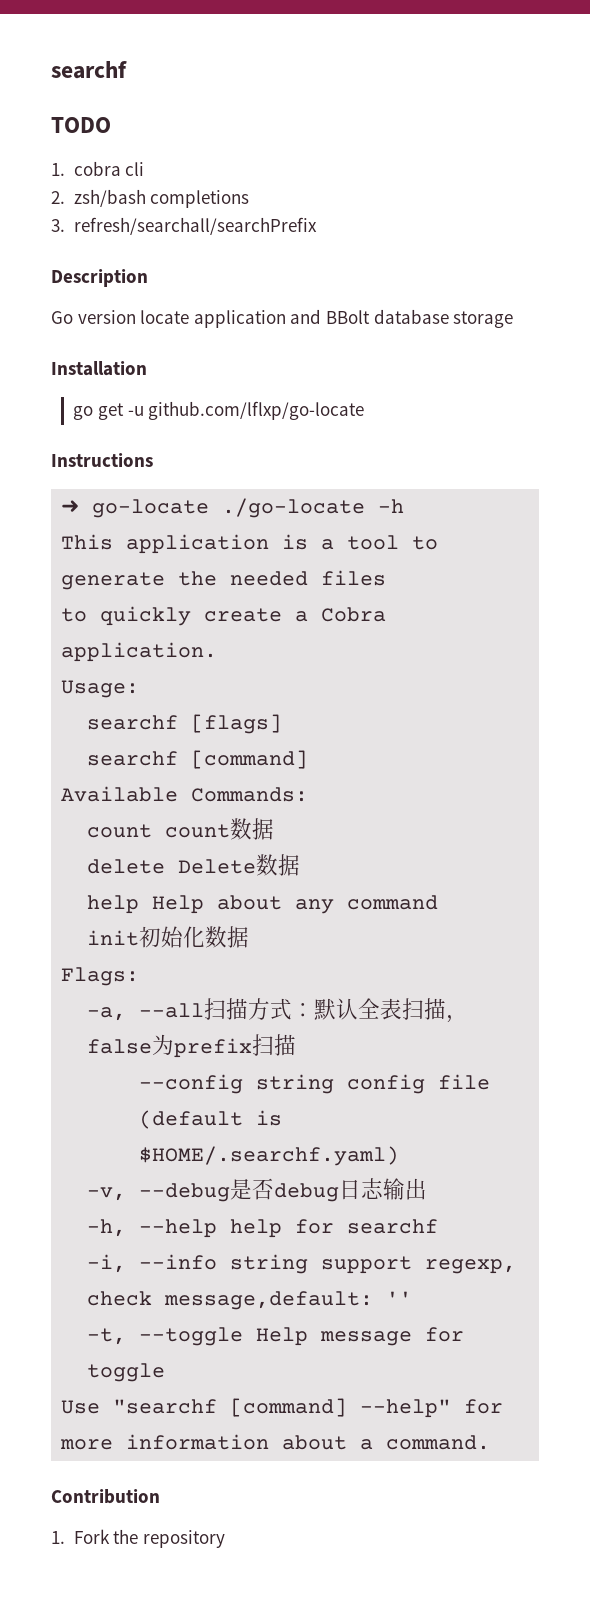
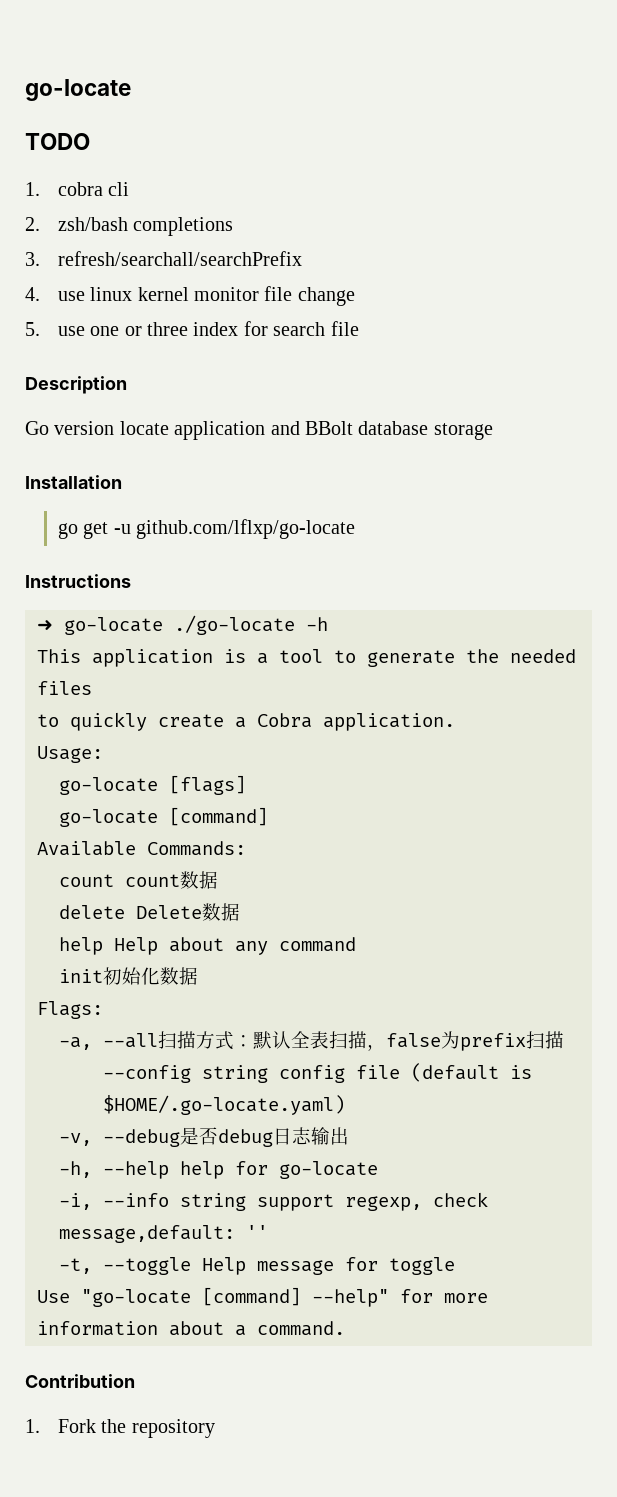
[51,61,127,79] searchf -> [25,79,131,101] go-locate
(317, 226) none -> [25,286,355,306] [25,321,359,336] // 4. use linux kernel monitor file change // 5. use one or three index for search file
[87,715,179,730] searchf -> [59,777,158,795] go-locate
[87,751,179,766] searchf -> [59,809,158,827] go-locate
[139,1146,400,1166] $HOME/.searchf.yaml) -> [103,1095,345,1115] $HOME/.go-locate.yaml)
[347,1219,439,1234] searchf -> [279,1161,378,1179] go-locate
[113,1399,218,1414] "searchf -> [81,1289,191,1307] "go-locate

